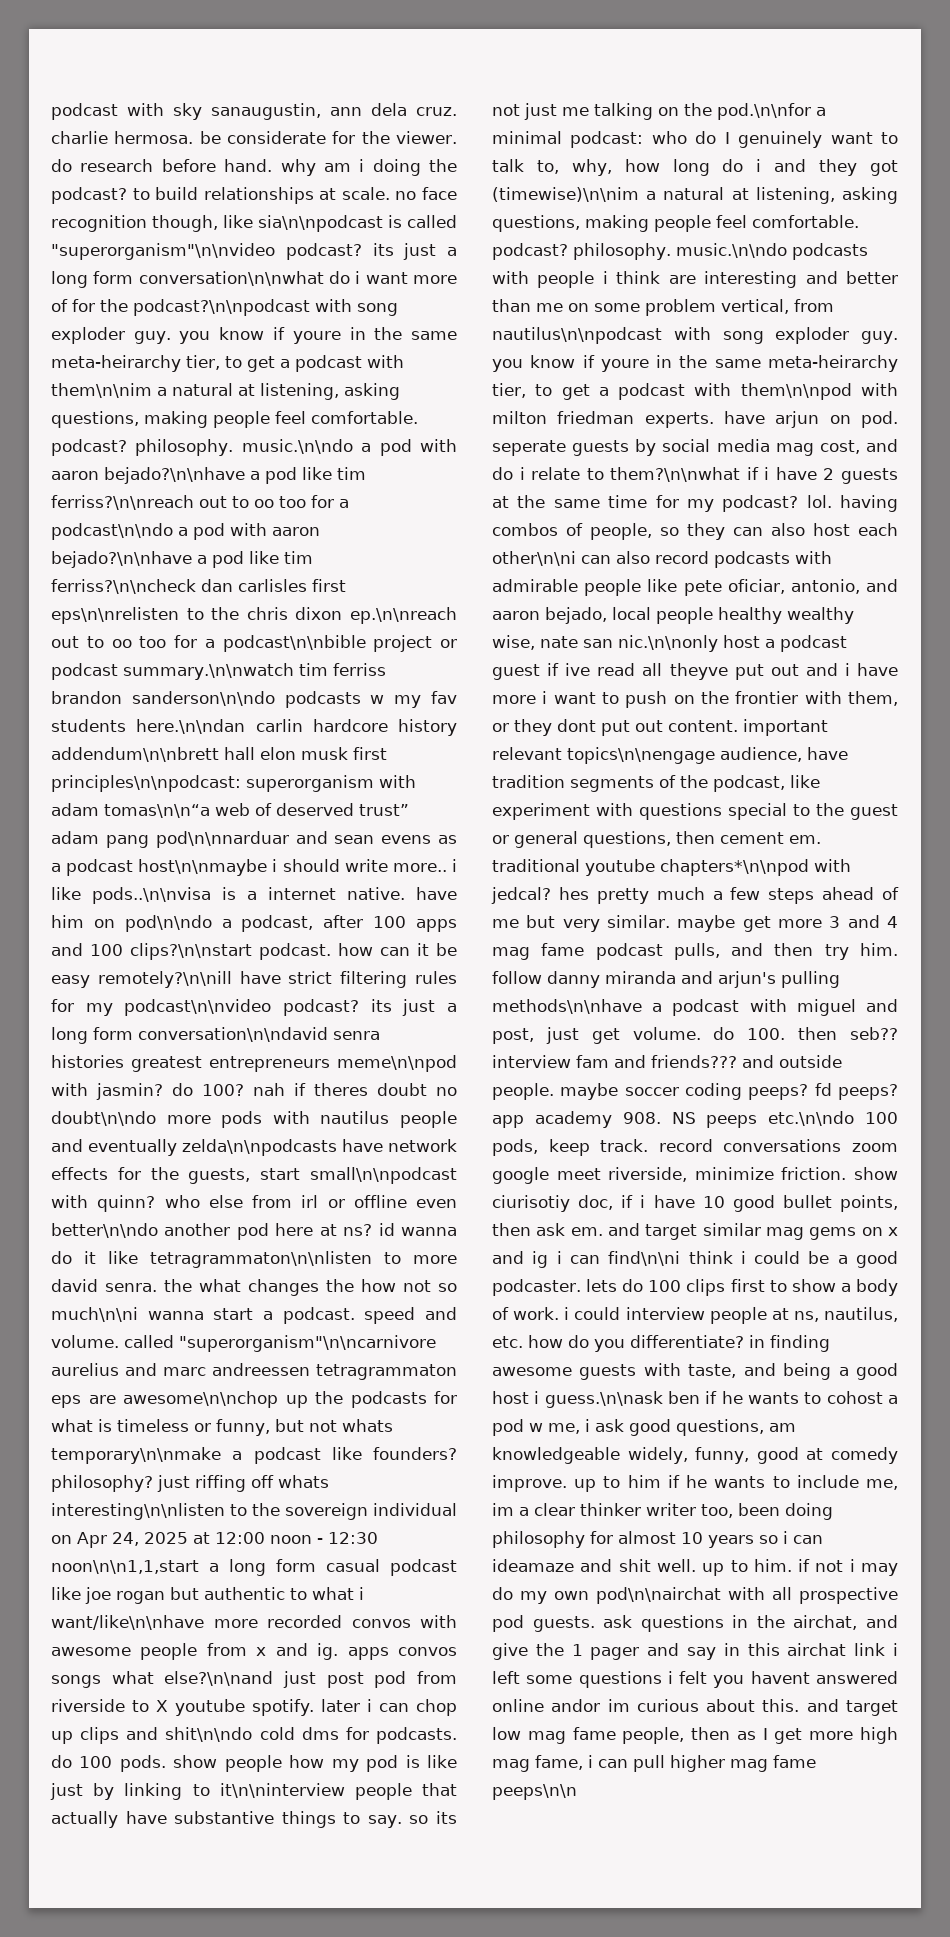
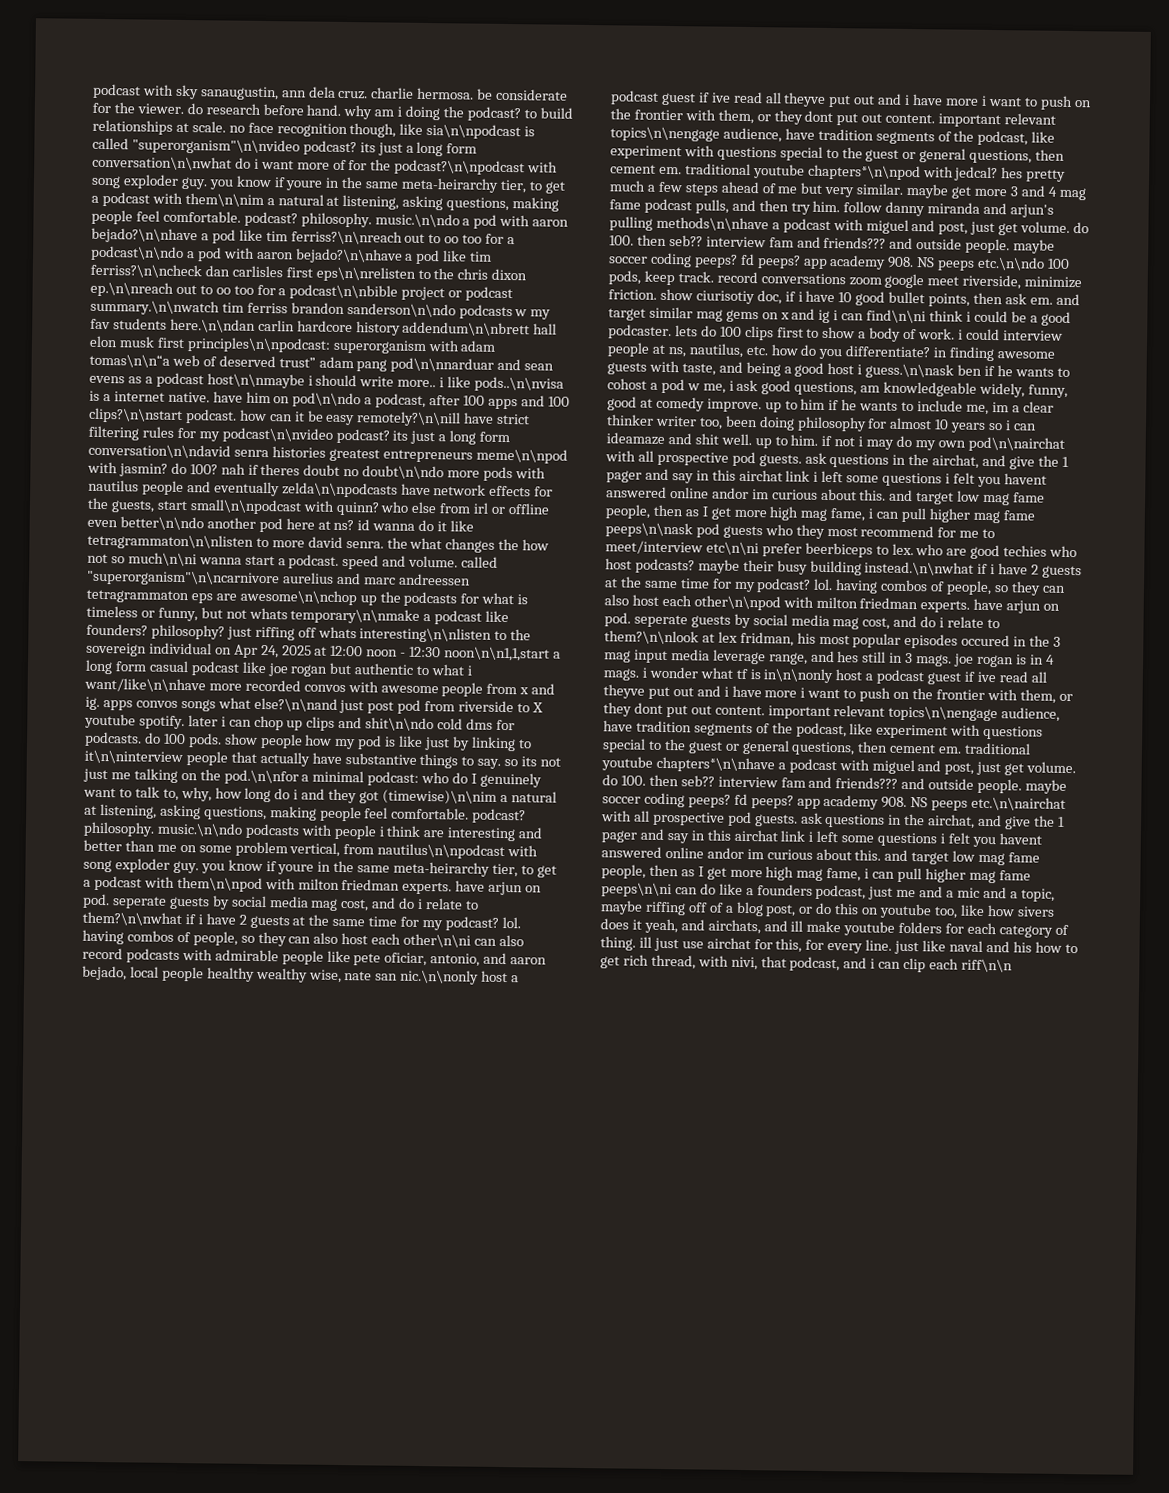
[492,1784,577,1800] peeps\n\n -> [605,522,996,539] [605,540,1078,560] [605,558,1083,579] [604,576,1066,596] [604,594,1061,614] [604,612,1000,630] [604,630,1062,649] [604,649,1055,668] [603,666,1047,685] [603,684,1073,704] [603,702,1061,722] [603,720,1044,740] [602,738,1032,756] [601,756,1077,776] [602,774,1068,794] [602,792,1067,811] [601,810,1065,830] [601,828,1042,848] [601,846,1041,866] [601,864,1031,884] [601,882,1055,902] [600,900,1055,919] [600,918,1069,938] [600,936,1078,955] [600,954,1013,973] peeps\n\nask pod guests who they most recommend for me to meet/interview etc\n\ni prefer beerbiceps to lex. who are good techies who host podcasts? maybe their busy building instead.\n\nwhat if i have 2 guests at the same time for my podcast? lol. having combos of people, so they can also host each other\n\npod with milton friedman experts. have arjun on pod. seperate guests by social media mag cost, and do i relate to them?\n\nlook at lex fridman, his most popular episodes occured in the 3 mag input media leverage range, and hes still in 3 mags. joe rogan is in 4 mags. i wonder what tf is in\n\nonly host a podcast guest if ive read all theyve put out and i have more i want to push on the frontier with them, or they dont put out content. important relevant topics\n\nengage audience, have tradition segments of the podcast, like experiment with questions special to the guest or general questions, then cement em. traditional youtube chapters*\n\nhave a podcast with miguel and post, just get volume. do 100. then seb?? interview fam and friends??? and outside people. maybe soccer coding peeps? fd peeps? app academy 908. NS peeps etc.\n\nairchat with all prospective pod guests. ask questions in the airchat, and give the 1 pager and say in this airchat link i left some questions i felt you havent answered online andor im curious about this. and target low mag fame people, then as I get more high mag fame, i can pull higher mag fame peeps\n\ni can do like a founders podcast, just me and a mic and a topic, maybe riffing off of a blog post, or do this on youtube too, like how sivers does it yeah, and airchats, and ill make youtube folders for each category of thing. ill just use airchat for this, for every line. just like naval and his how to get rich thread, with nivi, that podcast, and i can clip each riff\n\n

